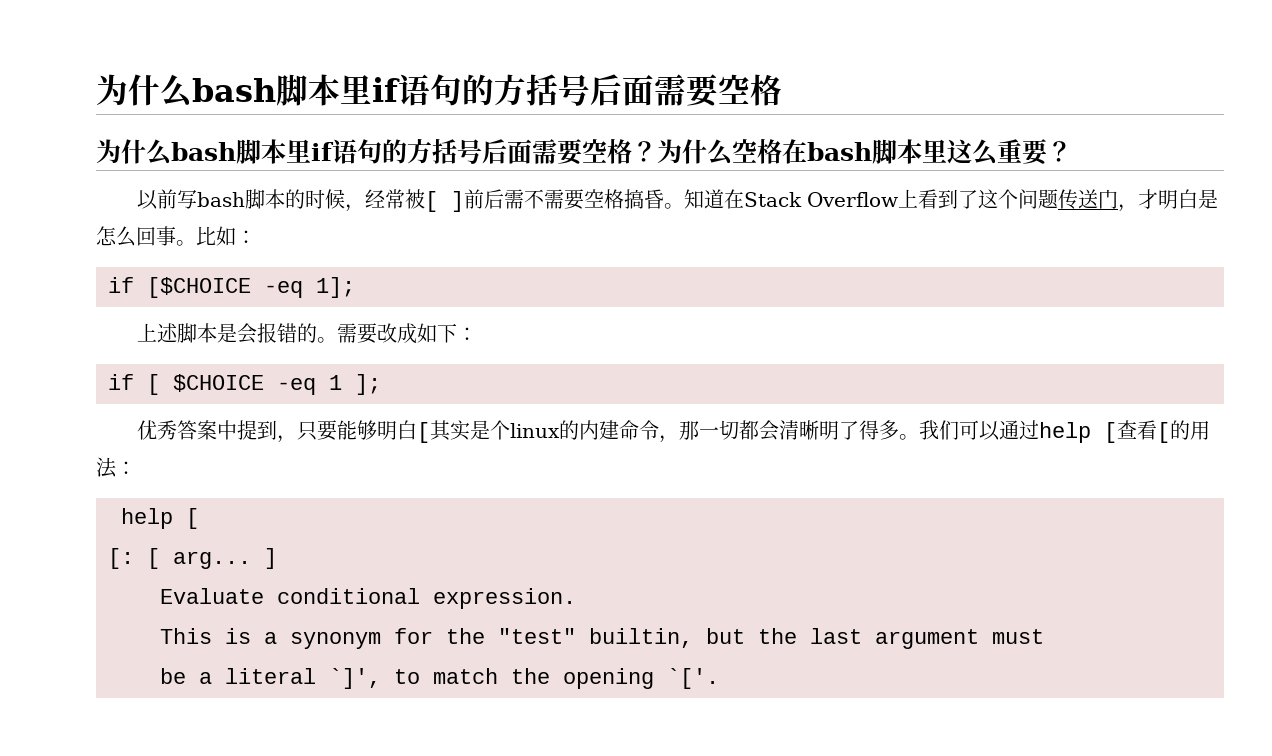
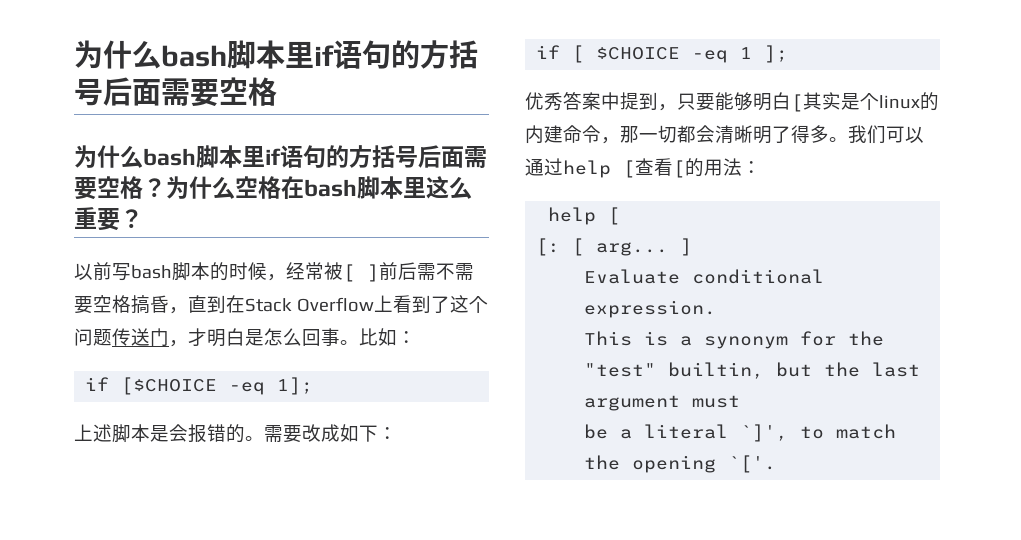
[664,189,725,209] 。知道 -> [169,295,226,314] ，直到

